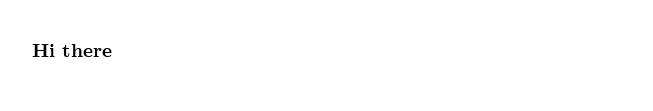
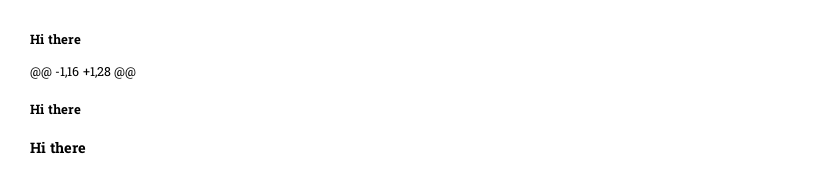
[32,44,112,57] Hi there -> [30,34,81,45] [30,67,137,79] [30,104,81,115] [30,141,86,154] Hi there // @@ -1,16 +1,28 @@ // Hi there // Hi there

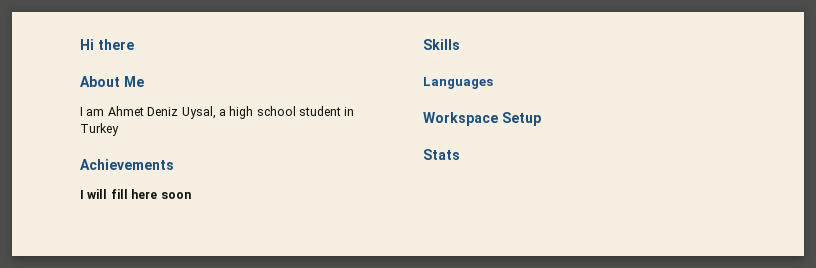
[30,34,81,45] [30,67,137,79] [30,104,81,115] [30,141,86,154] Hi there // @@ -1,16 +1,28 @@ // Hi there // Hi there -> [80,39,134,50] [80,76,144,87] [80,106,355,119] [80,123,119,136] [80,159,174,170] [80,189,191,199] [423,39,460,50] [423,77,493,89] [423,112,541,126] [423,149,460,160] Hi there // About Me // I am Ahmet Deniz Uysal, a high school student in Turkey // Achievements // I will fill here soon // Skills // Languages // Workspace Setup // Stats

